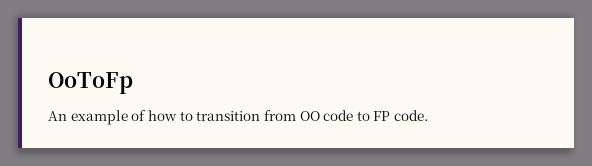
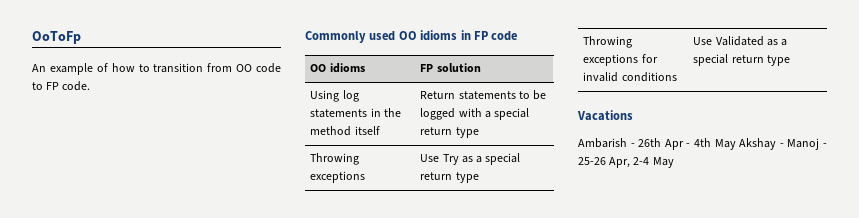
(429, 115) none -> [305,30,518,43] [310,63,365,73] [420,63,481,72] [310,90,359,102] [310,108,401,118] [310,126,380,136] [420,90,547,100] [420,108,530,120] [420,127,479,138] [310,153,360,165] [310,171,366,183] [420,153,521,165] [420,172,479,183] [583,36,633,48] [583,54,658,66] [583,72,677,82] [693,36,788,46] [693,54,790,66] [577,110,633,121] [578,138,827,150] [578,157,674,168] // Commonly used OO idioms in FP code // OO idioms | FP solution // Using log statements in the method itself | Return statements to be logged with a special return type // Throwing exceptions | Use Try as a special return type // Throwing exceptions for invalid conditions | Use Validated as a special return type // Vacations // Ambarish - 26th Apr - 4th May Akshay - Manoj - 25-26 Apr, 2-4 May

